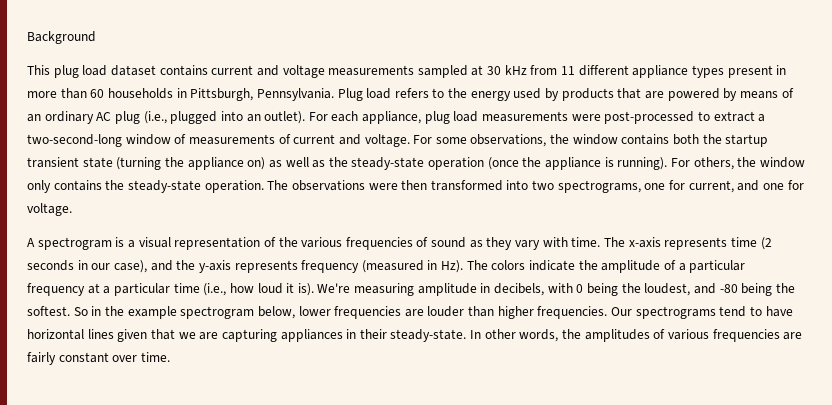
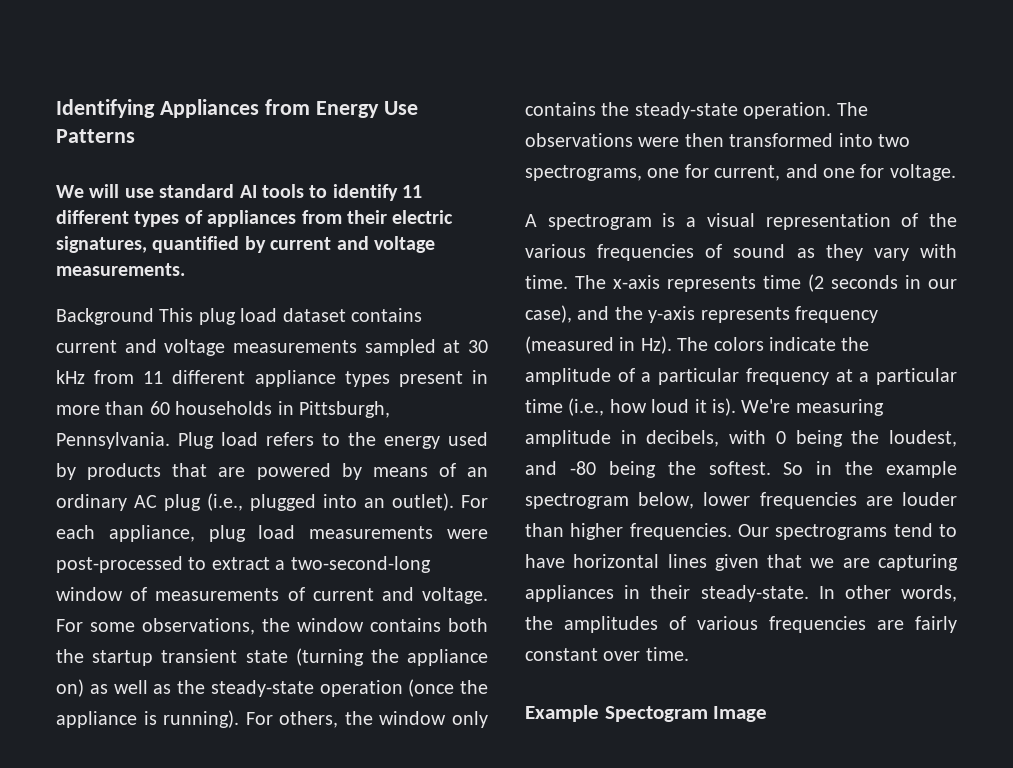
(27, 37) none -> [56,99,418,118] [56,129,135,143] [56,184,423,201] [56,210,454,227] [56,236,435,253] [56,263,185,276] Identifying Appliances from Energy Use Patterns // We will use standard AI tools to identify 11 different types of appliances from their electric signatures, quantified by current and voltage measurements. //
(96, 37) // -> (154, 316) none
(170, 357) none -> [525,705,768,722] // Example Spectogram Image

